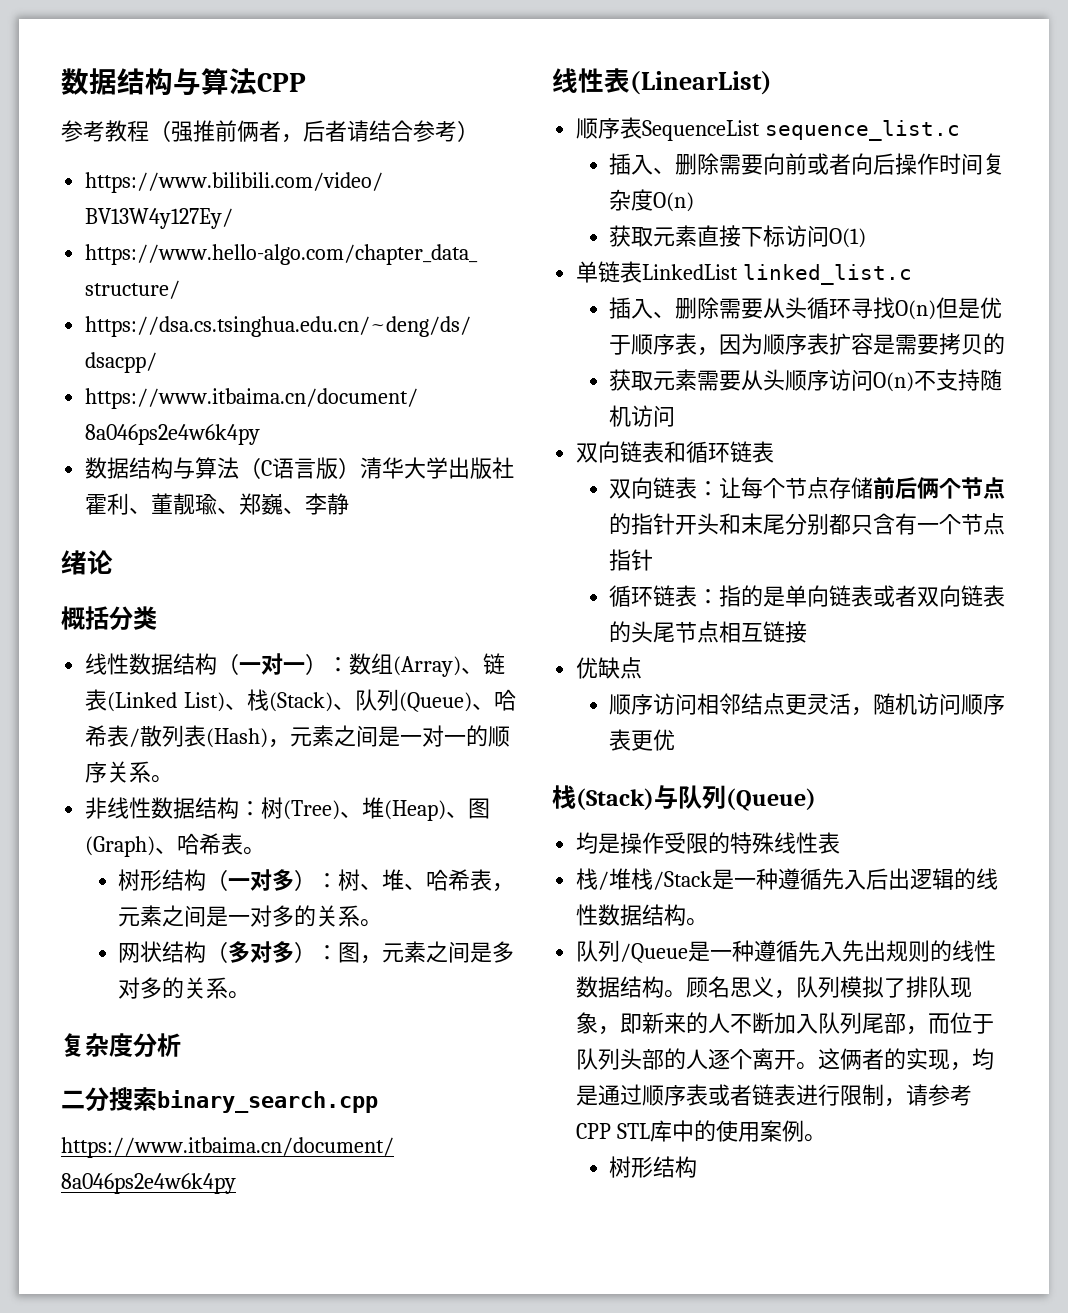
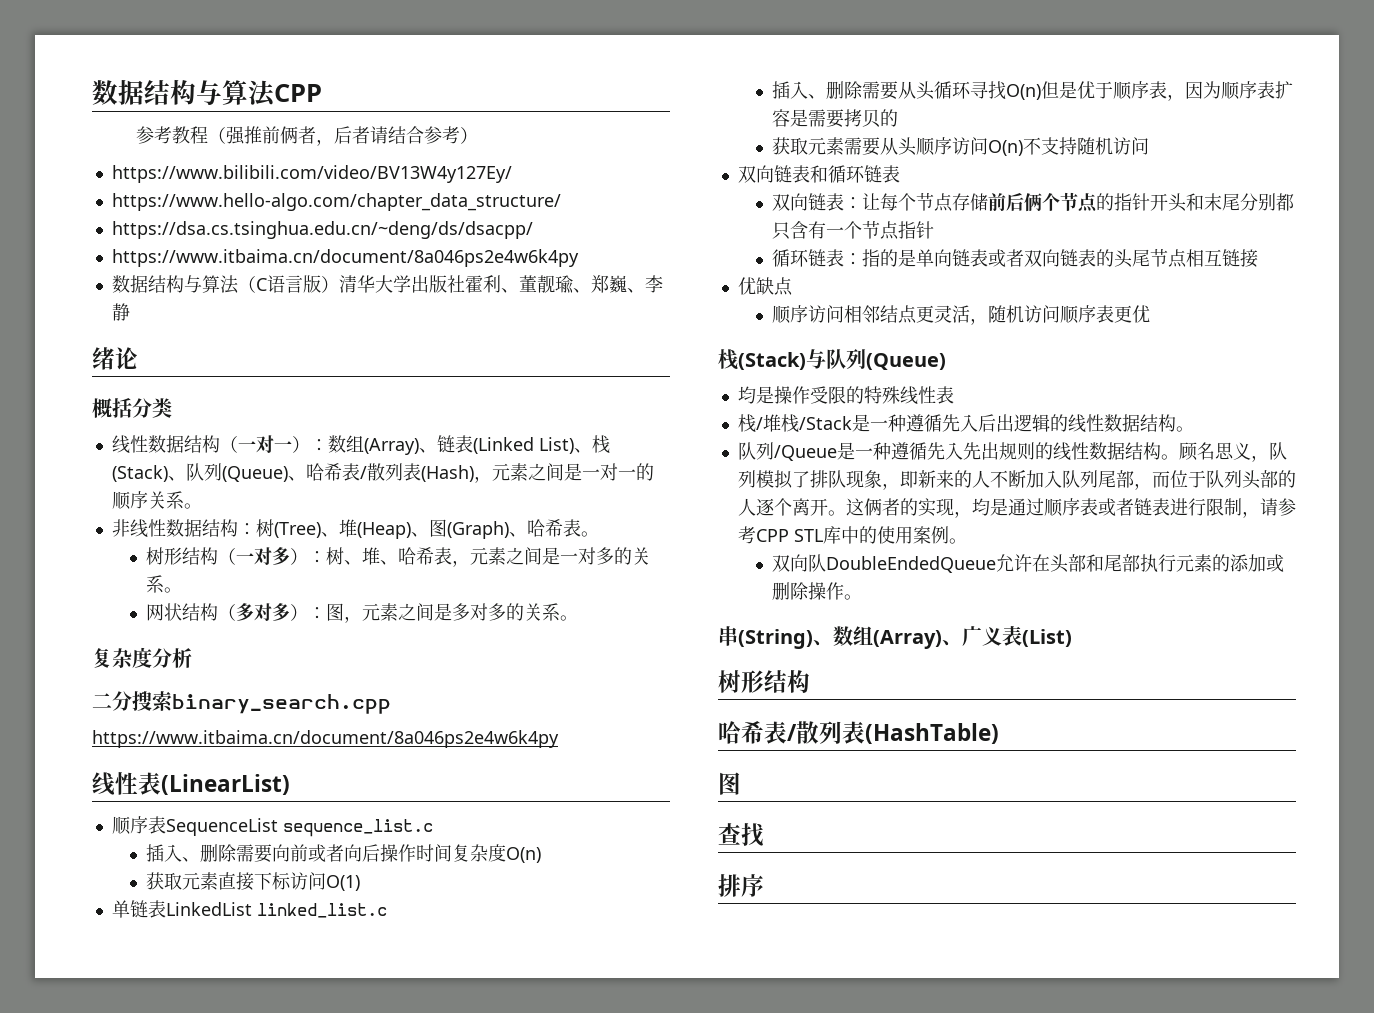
[609,1156,698,1178] 树形结构 -> [772,554,1285,573] [772,582,863,600] [718,626,1072,649] [718,670,810,693] [718,721,999,744] [718,772,741,795] [718,823,764,847] [718,874,764,897] 双向队DoubleEndedQueue允许在头部和尾部执行元素的添加或删除操作。 // 串(String)、数组(Array)、广义表(List) // 树形结构 // 哈希表/散列表(HashTable) // 图 // 查找 // 排序

